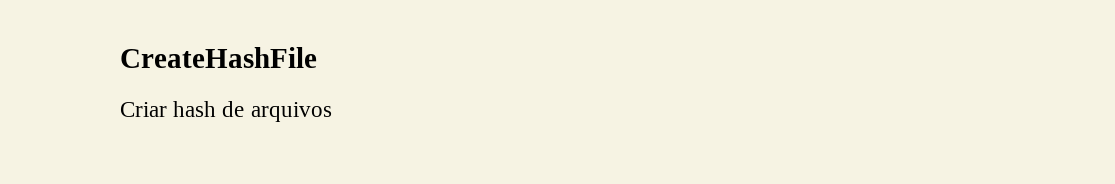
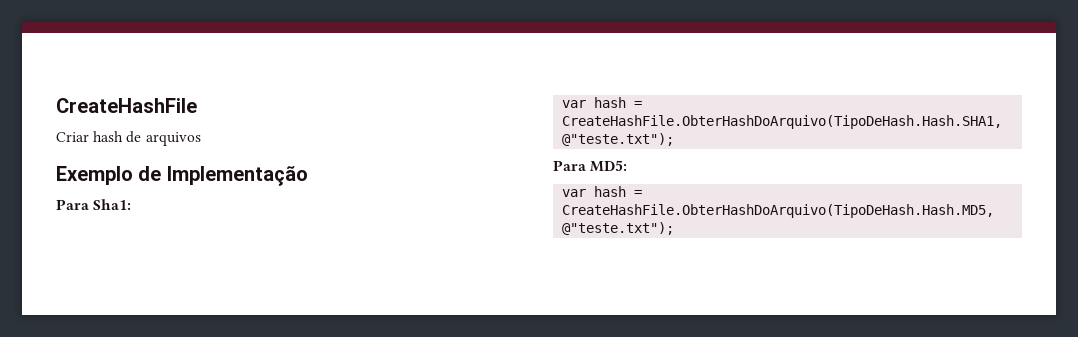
(332, 112) none -> [56,166,308,186] [56,199,132,210] [562,97,643,108] [562,115,1003,129] [562,133,675,146] [553,160,628,172] [562,186,643,197] [562,204,995,218] [562,222,675,235] // Exemplo de Implementação // Para Sha1: // var hash = CreateHashFile.ObterHashDoArquivo(TipoDeHash.Hash.SHA1, @"teste.txt"); // Para MD5: // var hash = CreateHashFile.ObterHashDoArquivo(TipoDeHash.Hash.MD5, @"teste.txt");

